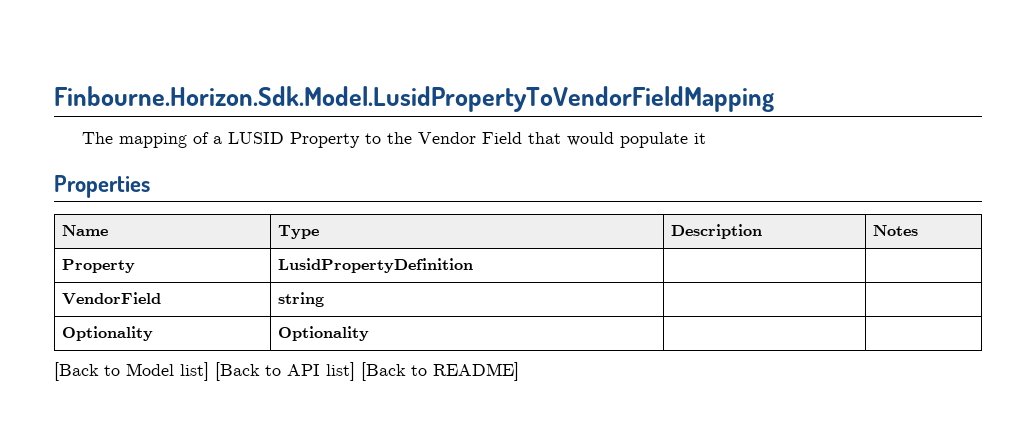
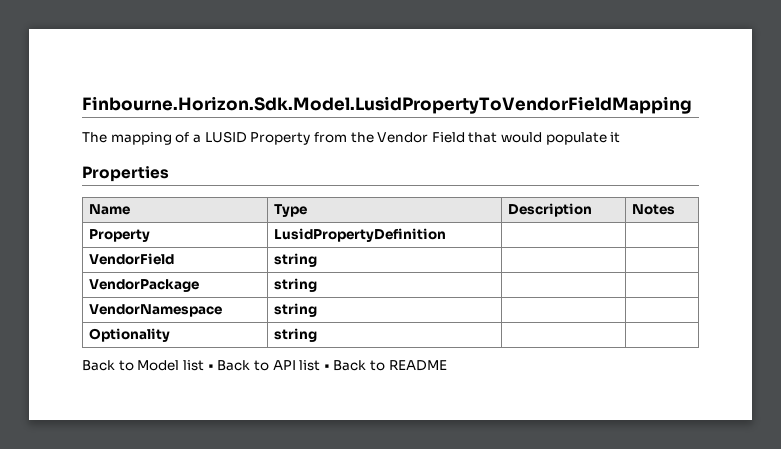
[364,133,381,144] to -> [313,132,347,143] from
[62,326,154,341] [278,326,370,341] [54,362,519,381] Optionality | Optionality | | // [Back to Model list] [Back to API list] [Back to README] -> [89,279,200,292] [274,278,318,292] [89,304,223,317] [274,303,318,317] [89,328,171,342] [274,328,318,342] [82,360,447,371] VendorPackage | string | | // VendorNamespace | string | | // Optionality | string | | // Back to Model list • Back to API list • Back to README

